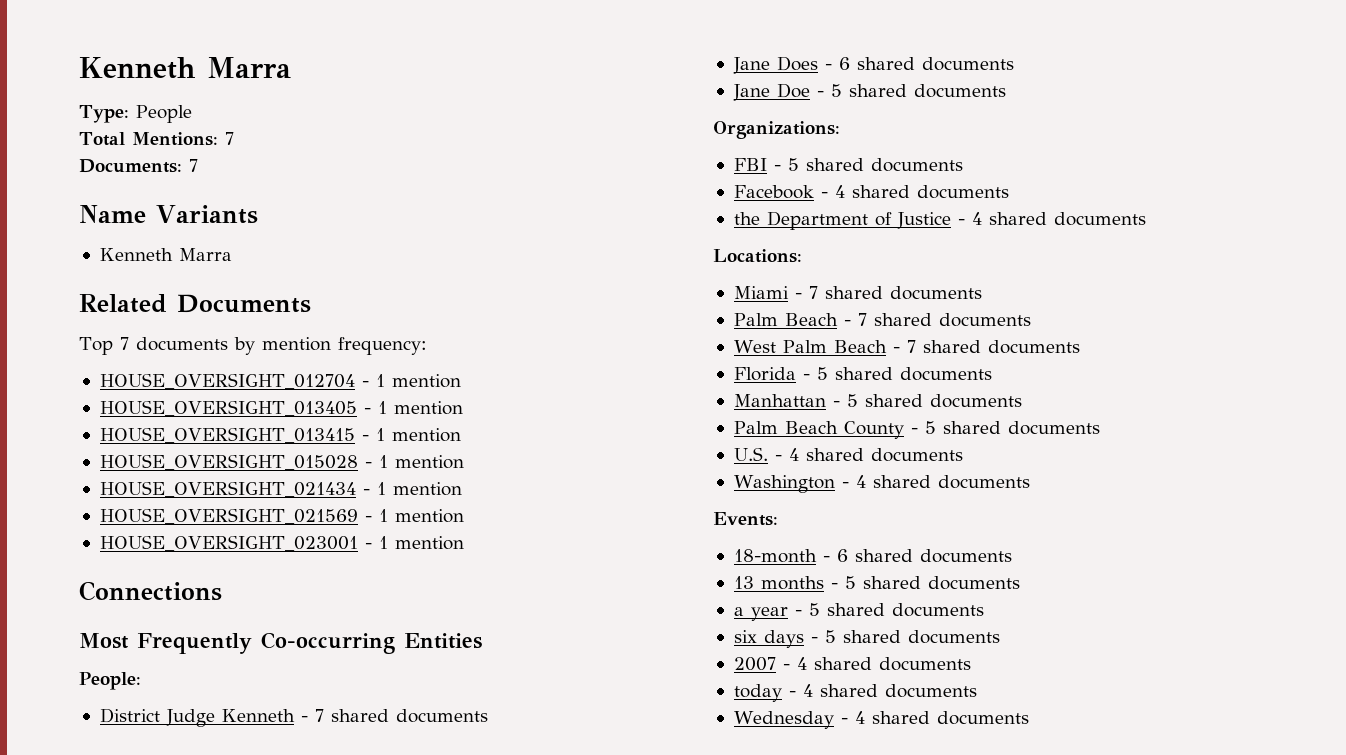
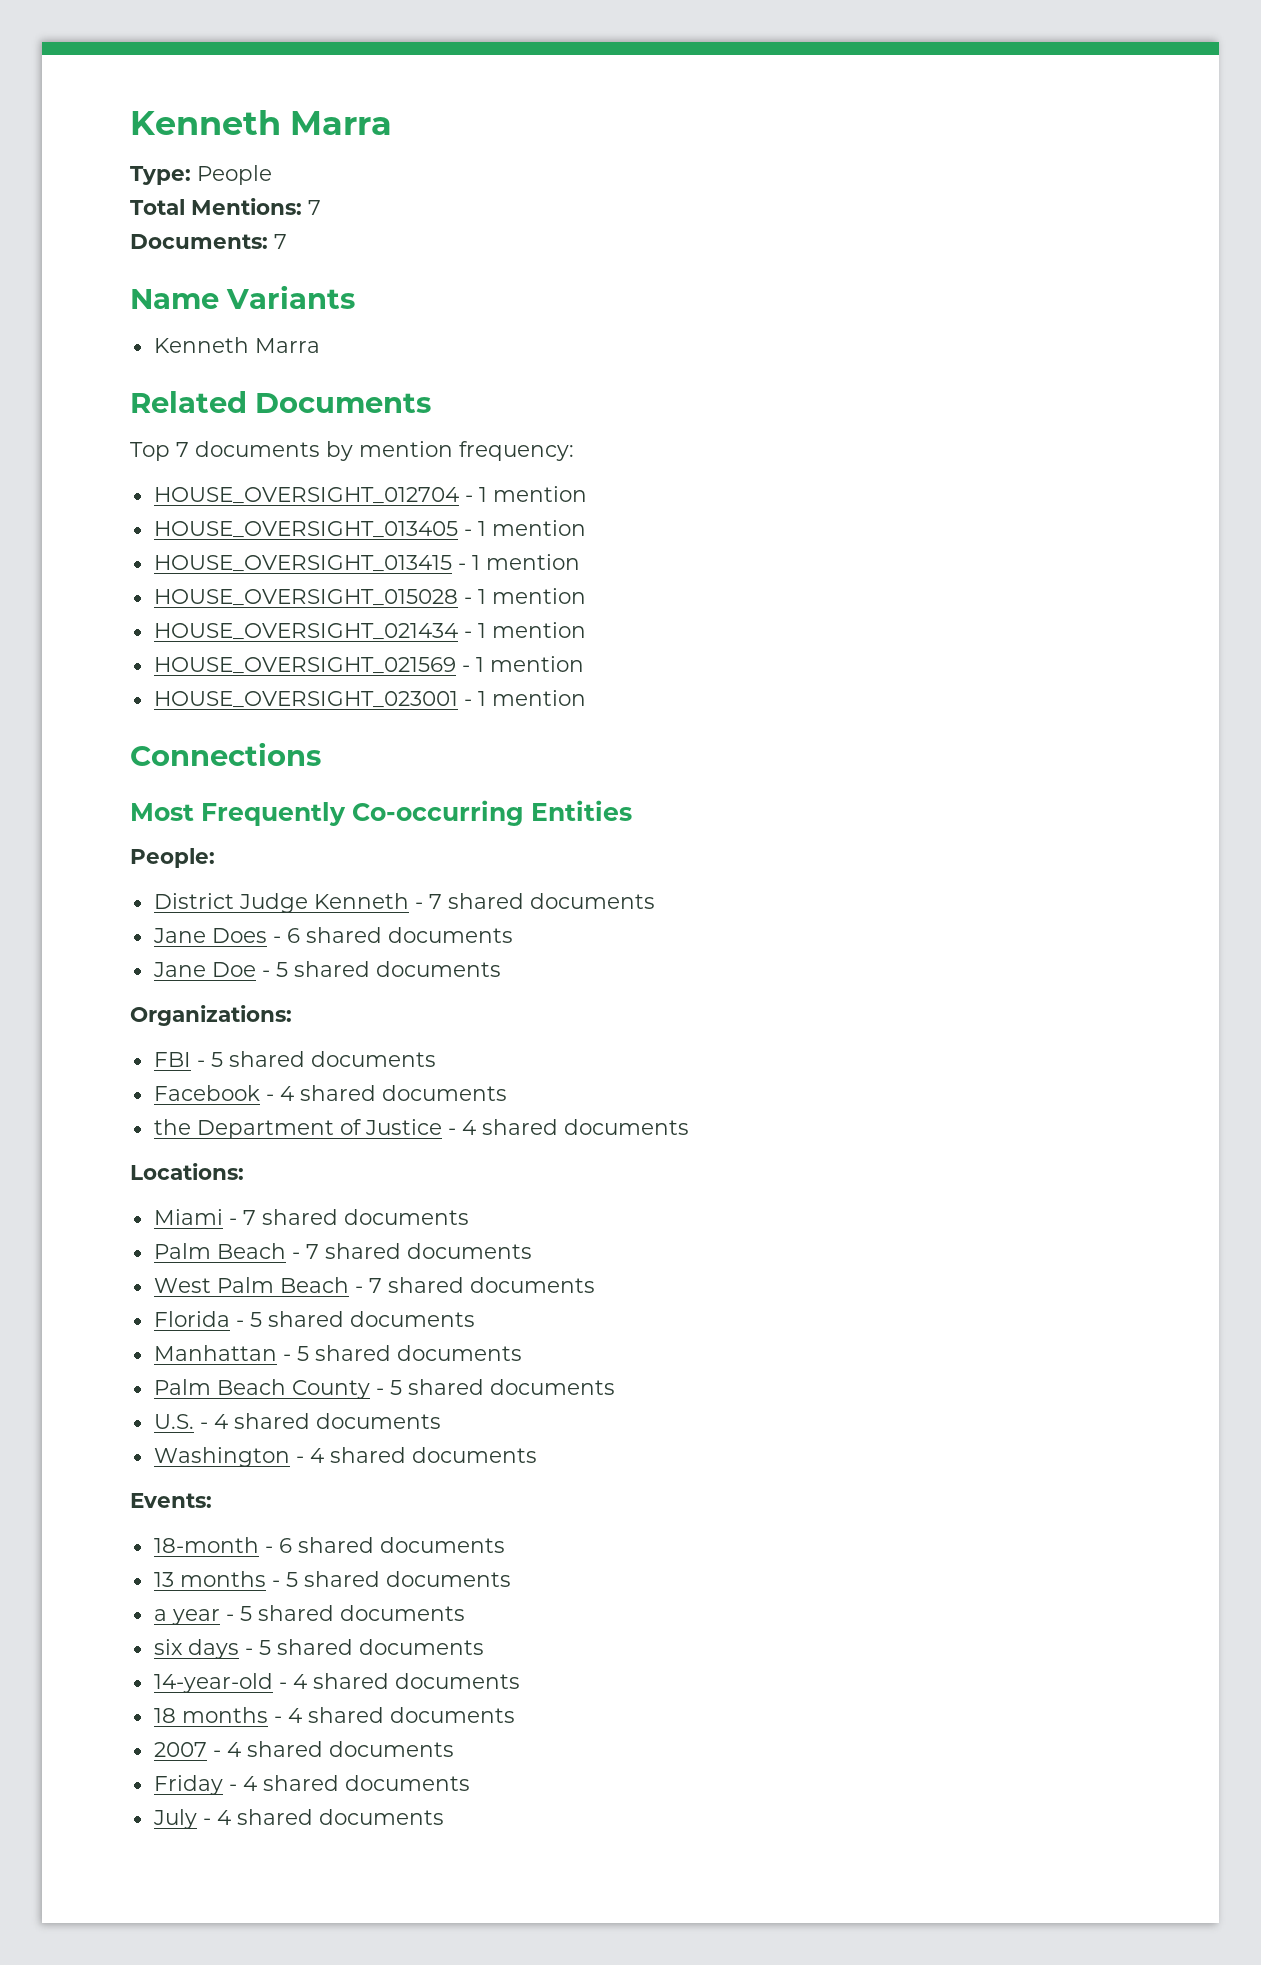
(1000, 637) none -> [153,1673,520,1693] [153,1707,515,1723] // 14-year-old - 4 shared documents // 18 months - 4 shared documents
[733,684,977,702] [733,711,834,729] today - 4 shared documents // Wednesday -> [153,1775,470,1795] [152,1809,197,1829] Friday - 4 shared documents // July

